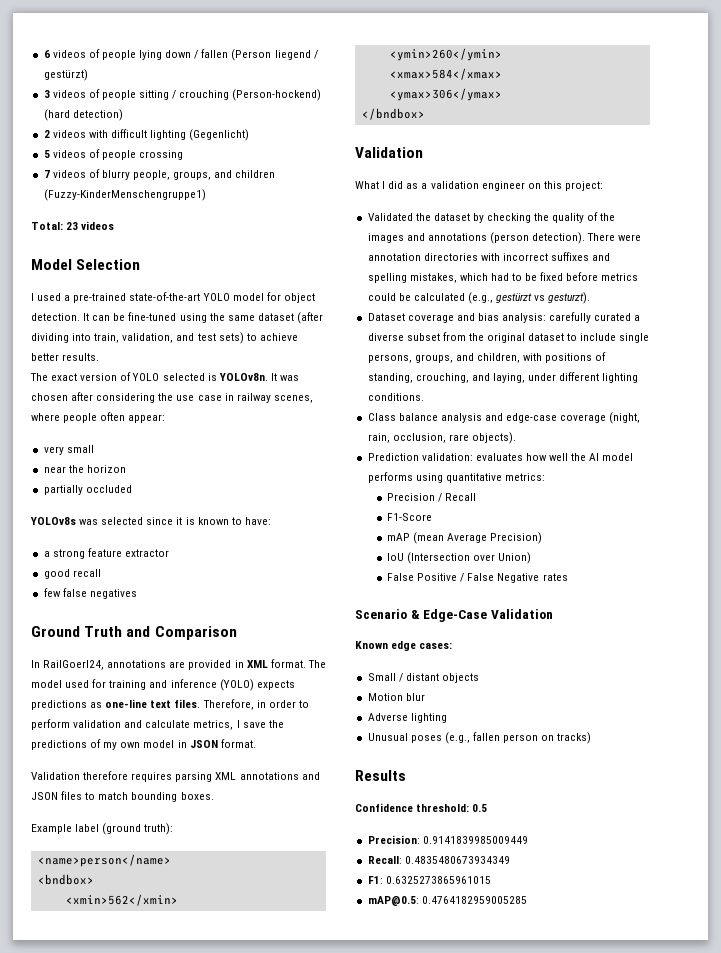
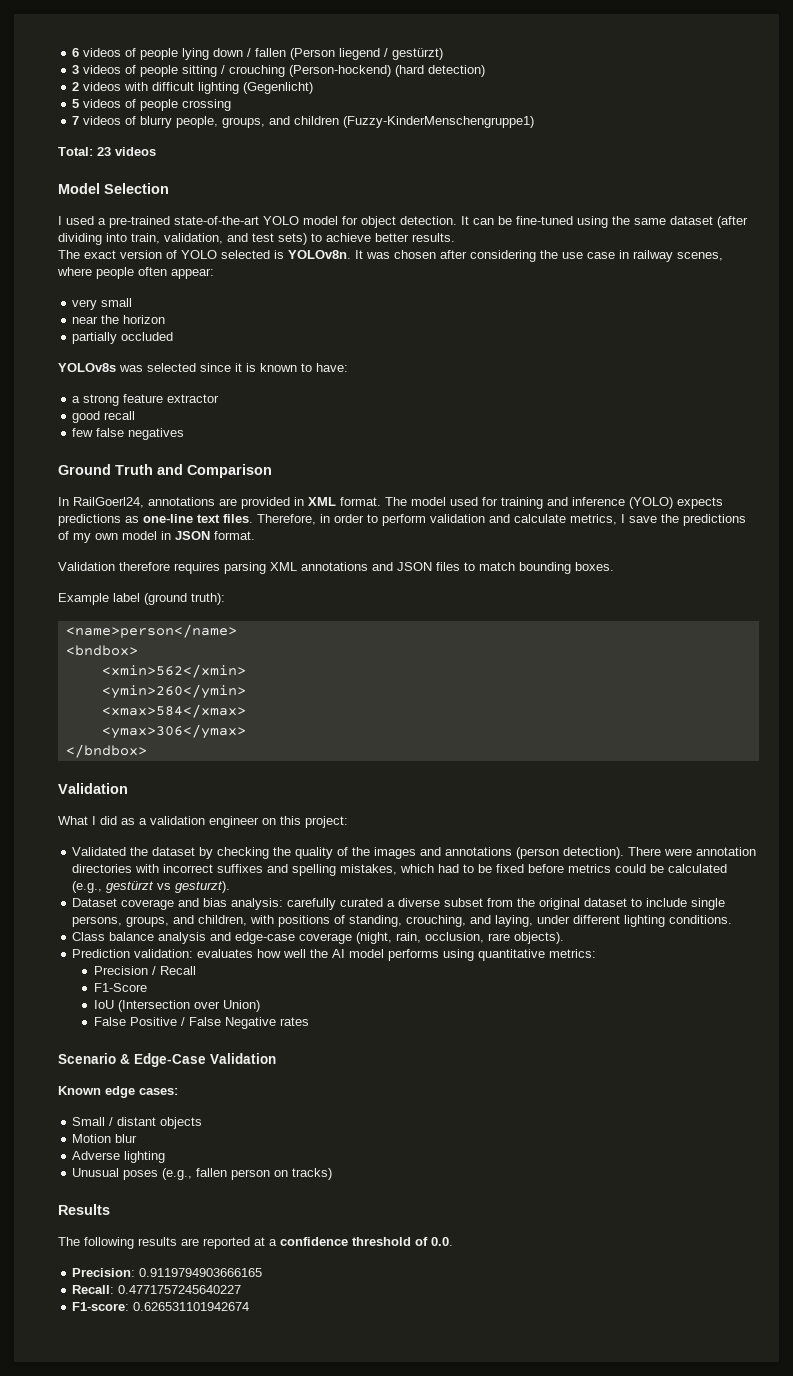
[387,532,543,544] // mAP (mean Average Precision) -> (147, 987) none
[355,803,488,812] Confidence threshold: 0.5 -> [58,1237,453,1249] The following results are reported at a confidence threshold of 0.0.
[422,836,528,844] 0.9141839985009449 -> [139,1268,263,1277] 0.9119794903666165
[404,856,510,864] [367,876,491,884] [367,896,527,906] 0.4835480673934349 // F1: 0.6325273865961015 // mAP@0.5: 0.4764182959005285 -> [118,1285,242,1294] [72,1302,250,1311] 0.4771757245640227 // F1-score: 0.626531101942674

